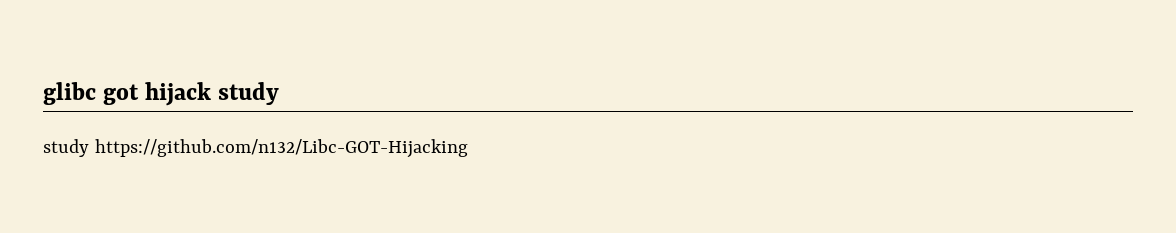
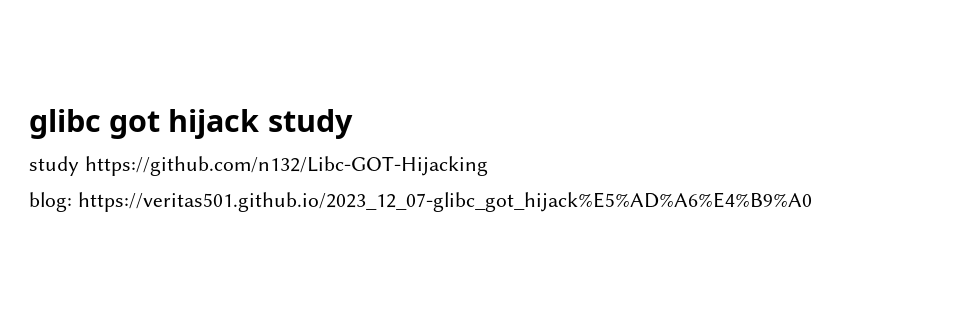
(468, 148) none -> [29,192,812,212] // blog: https://veritas501.github.io/2023_12_07-glibc_got_hijack%E5%AD%A6%E4%B9%A0

